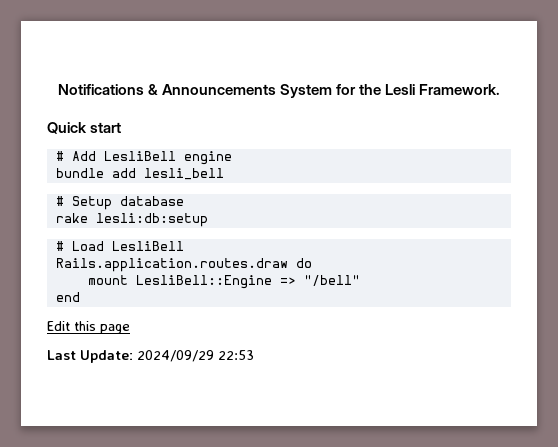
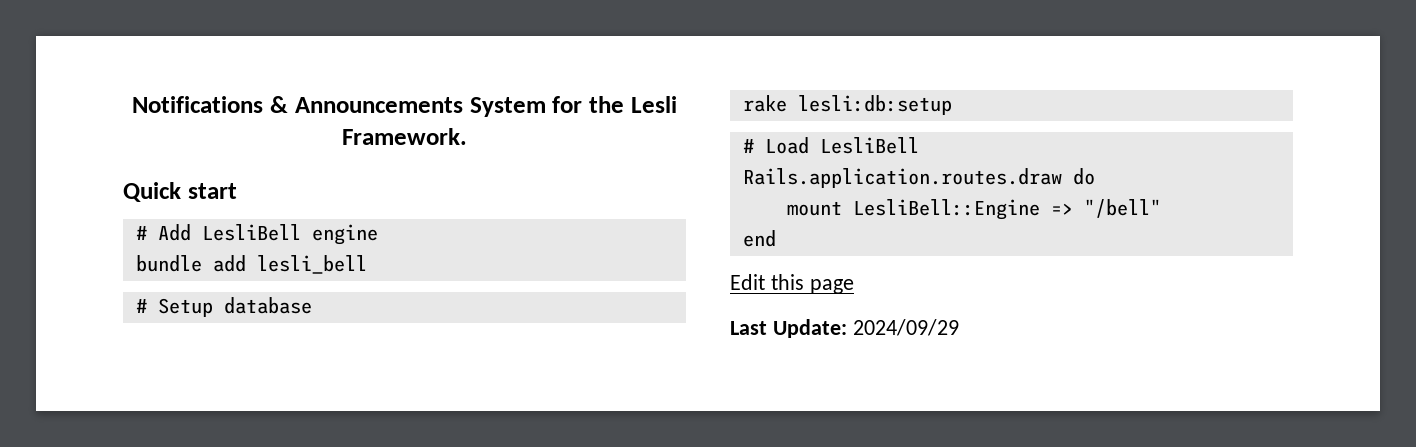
[218,350,254,360] 22:53 -> (959, 327) none

